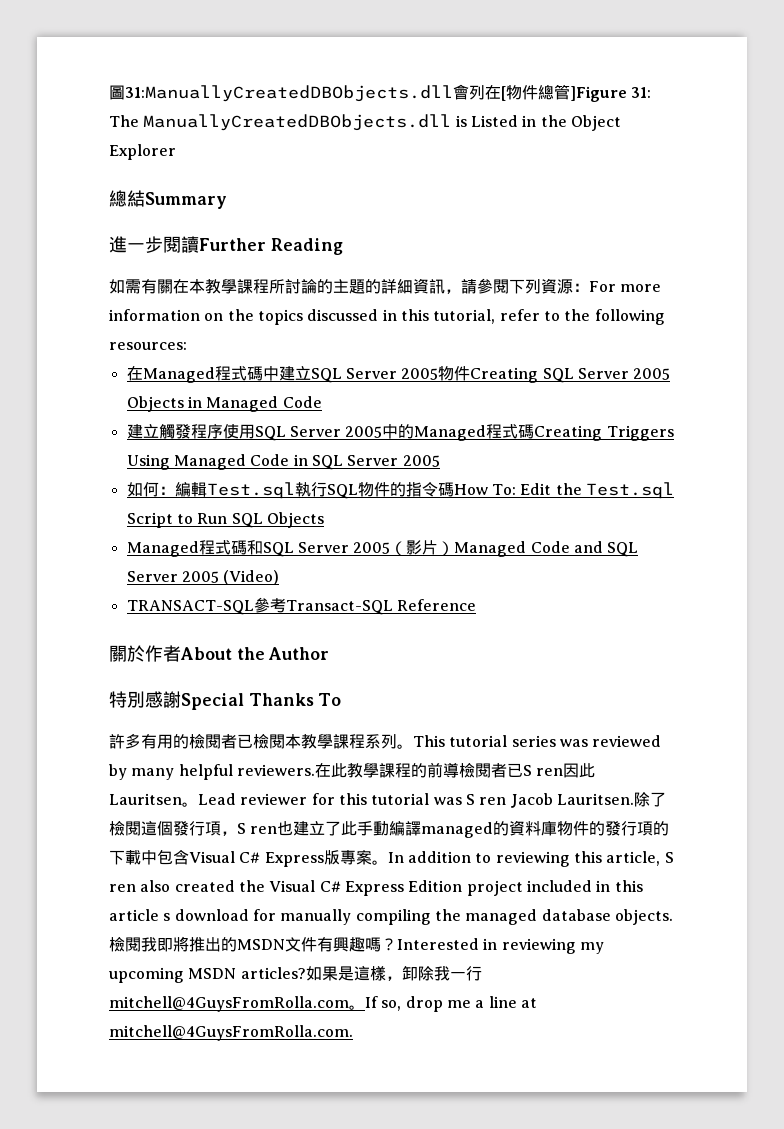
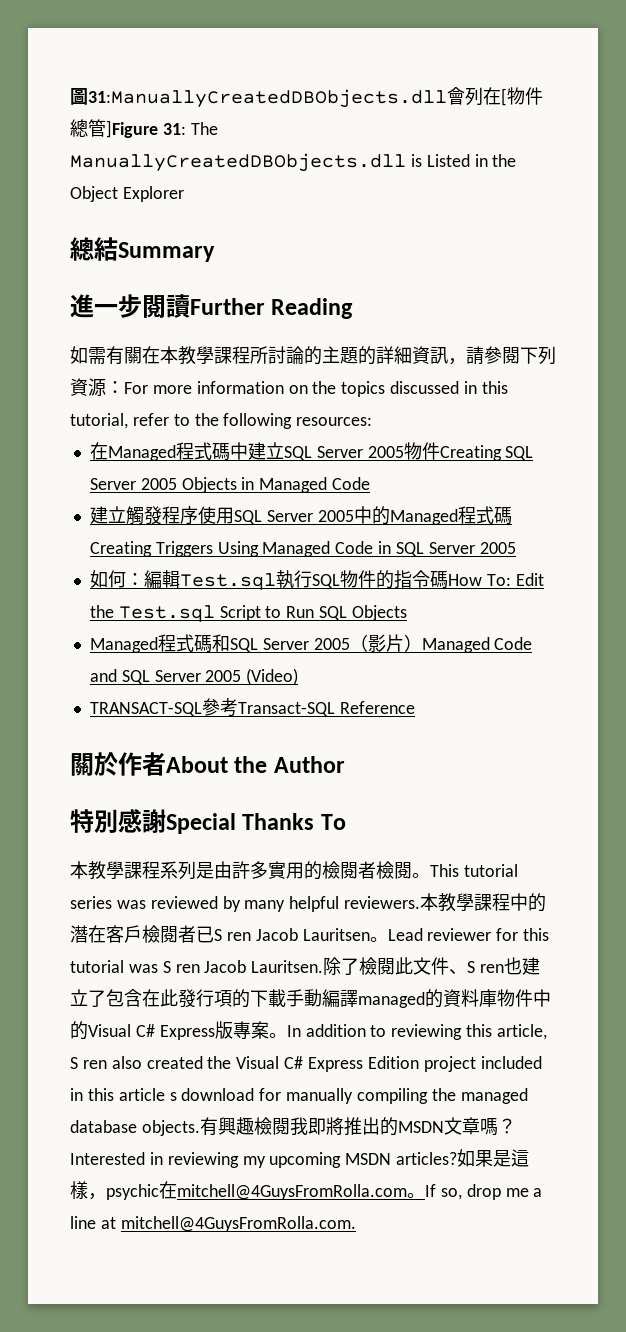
[109,733,397,749] 許多有用的檢閱者已檢閱本教學課程系列 -> [70,861,412,880] 本教學課程系列是由許多實用的檢閱者檢閱
[314,762,459,778] 在此教學課程的前導 -> [420,893,547,912] [70,925,142,943] 本教學課程中的潛在客戶
[563,763,596,778] 因此 -> [255,928,298,941] Jacob
[141,820,237,836] 這個發行項， -> [395,957,468,975] 此文件、
[341,821,358,836] 此 -> [106,989,286,1008] 包含在此發行項的下載
[589,821,670,836] [109,849,189,865] 的發行項的下載中包含 -> [533,989,551,1007] [70,1021,88,1040] 中的
(673, 917) none -> [199,1117,254,1136] 有興趣
[301,937,365,952] 件有興趣 -> [461,1117,480,1135] 章
[401,966,482,981] 卸除我一行 -> [106,1181,177,1200] psychic在

